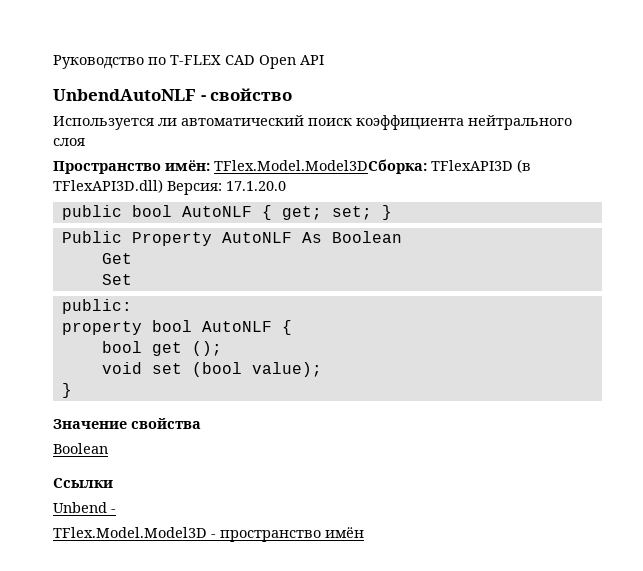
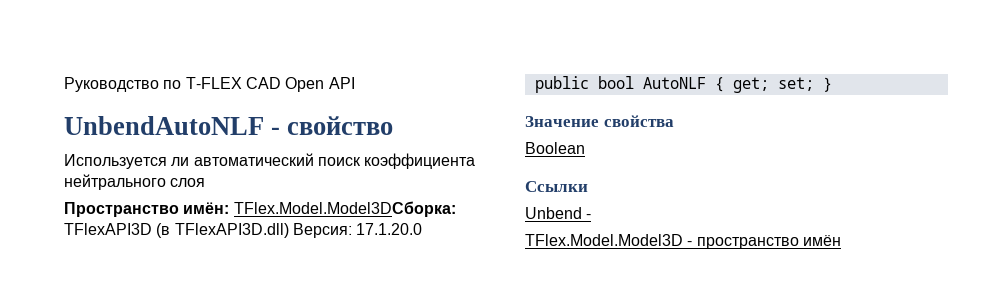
[61,231,402,246] [101,253,132,264] [101,274,132,285] [61,299,132,314] [61,320,292,335] [101,341,222,356] [101,362,322,377] [61,383,72,398] // Public Property AutoNLF As Boolean // Get // Set // public: // property bool AutoNLF { // bool get (); // void set (bool value); // } -> (832, 84) none

